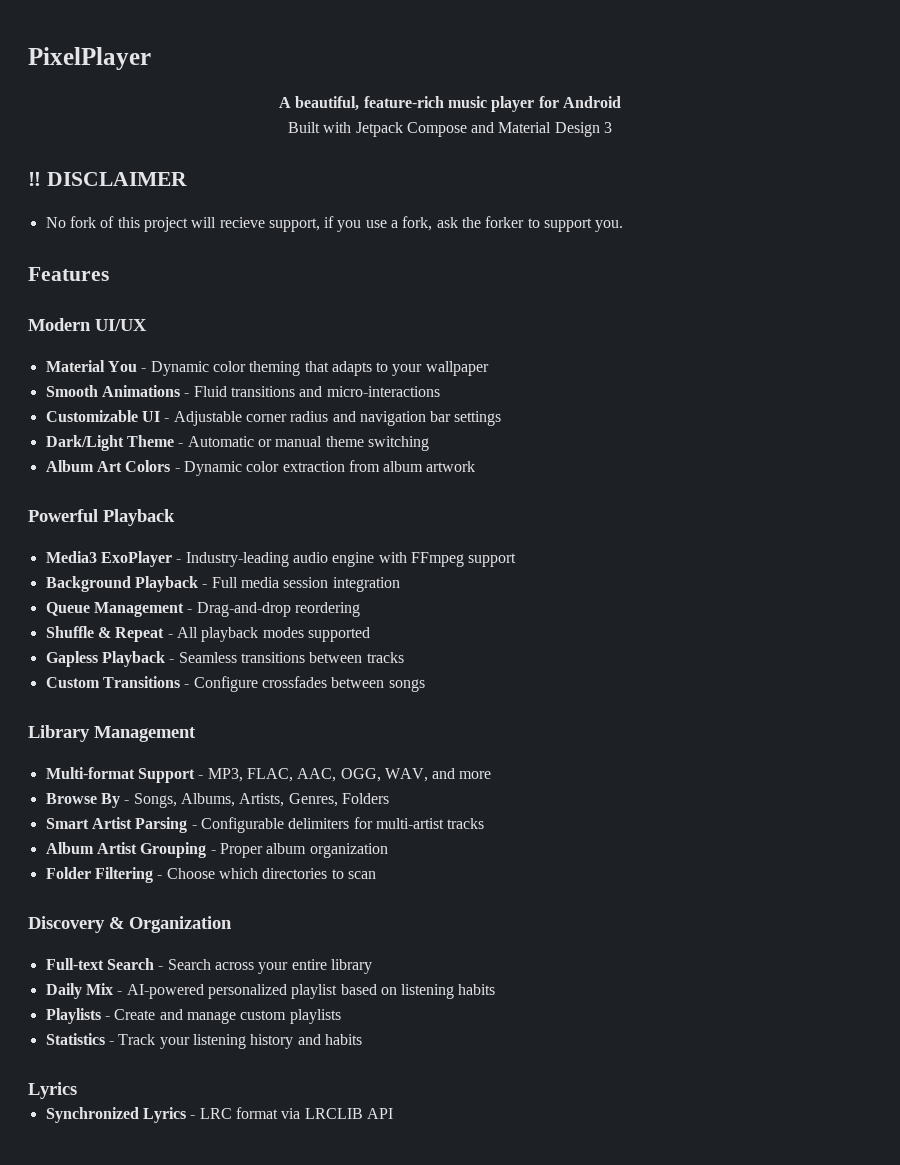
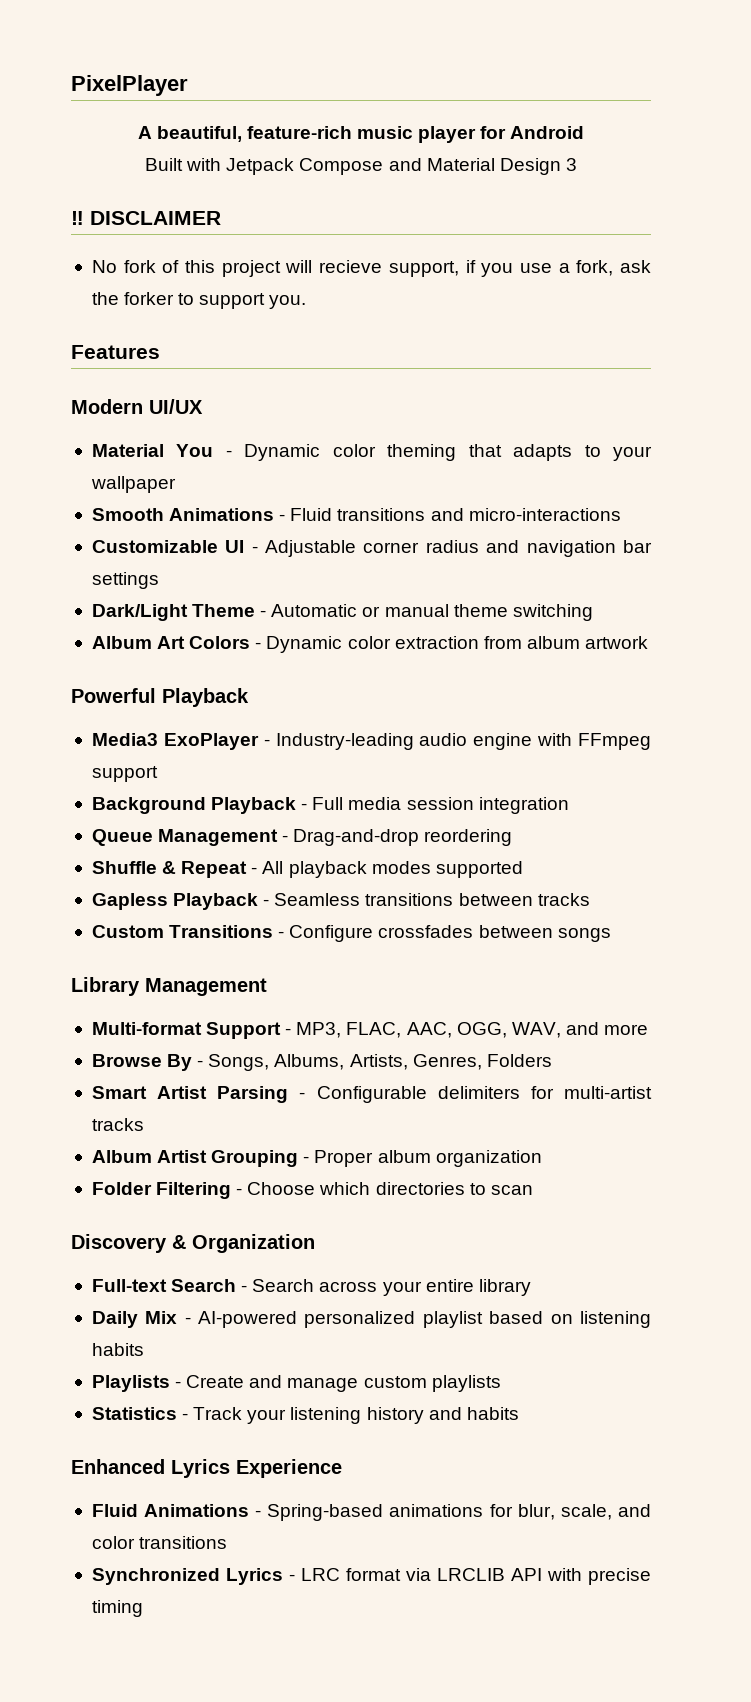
[28,1082,77,1099] Lyrics -> [71,1459,342,1478] [91,1504,651,1521] [91,1536,228,1549] Enhanced Lyrics Experience // Fluid Animations - Spring-based animations for blur, scale, and color transitions
(393, 1113) none -> [546,1568,652,1585] [91,1600,143,1617] with precise timing

